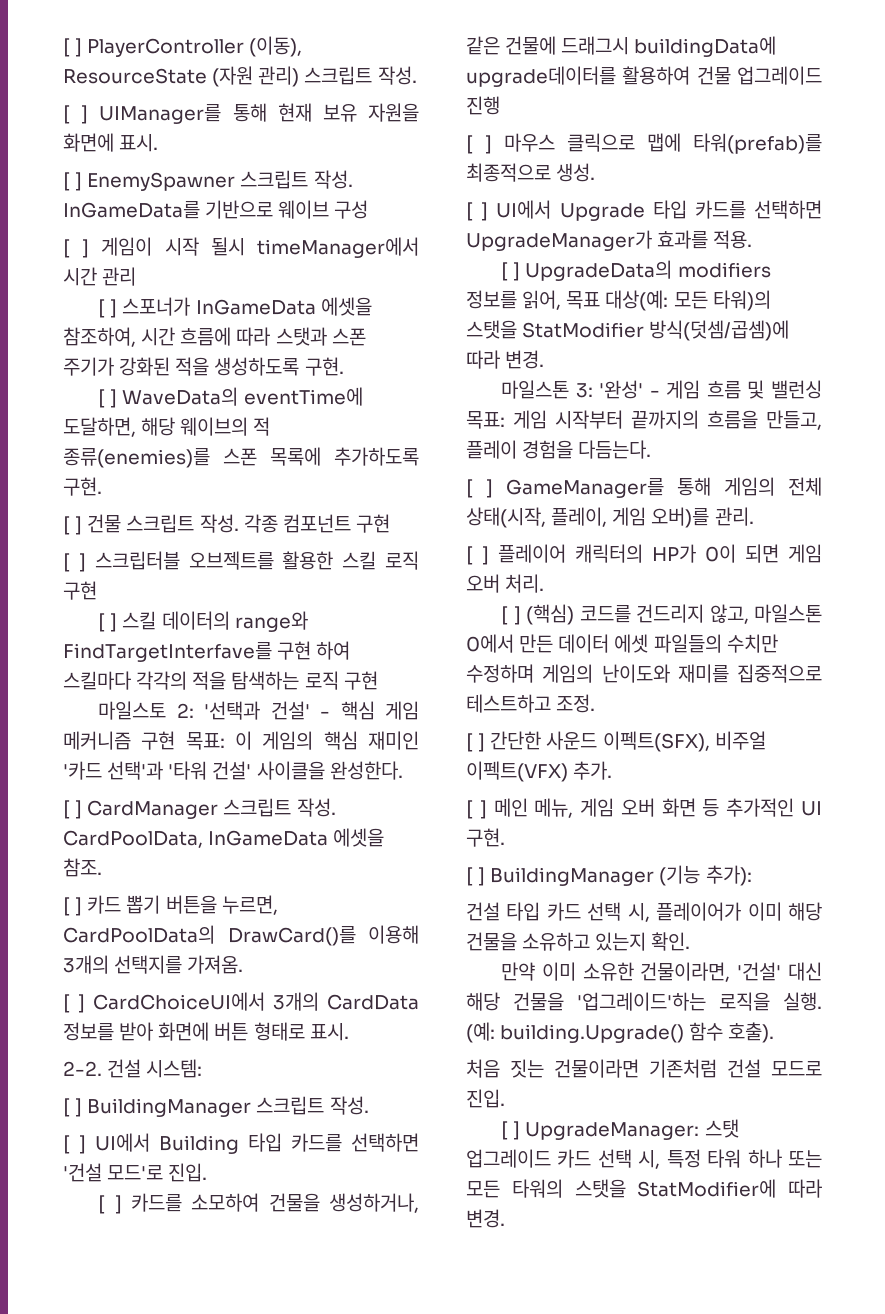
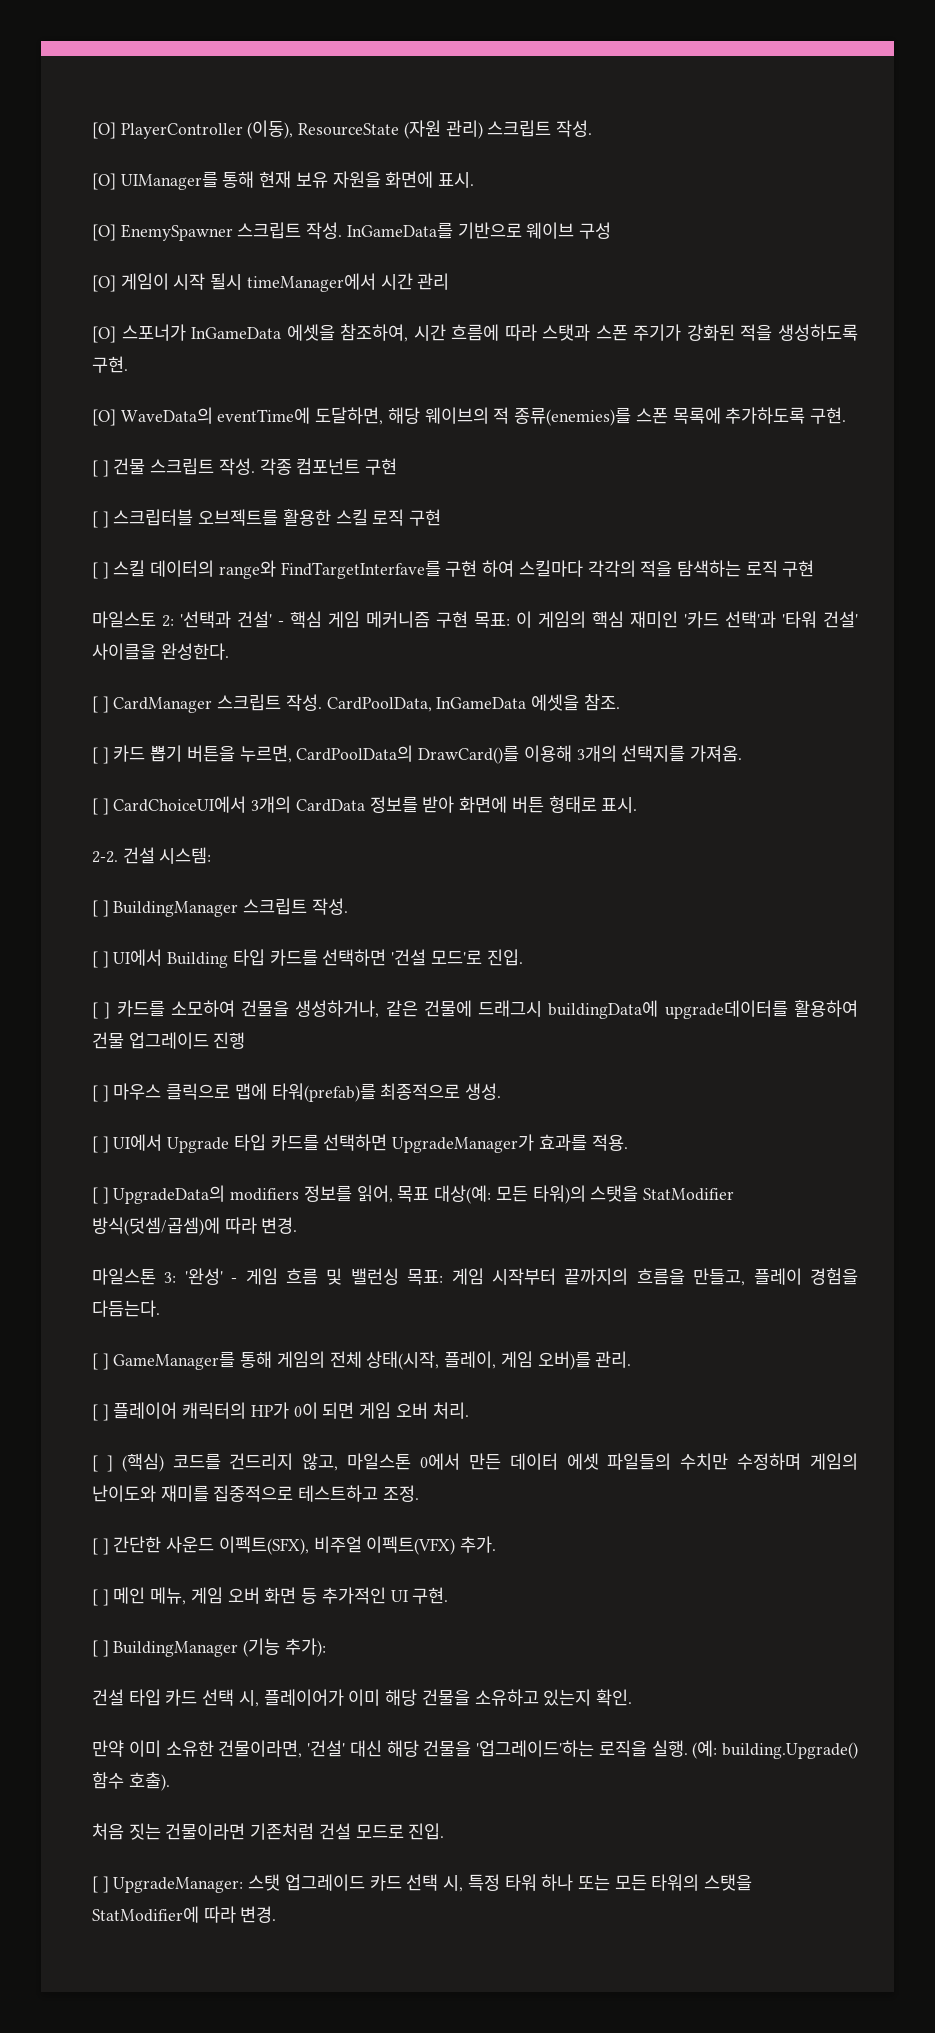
[63,38,83,57] [ ] -> [92,122,116,139] [O]
[63,105,89,124] [ ] -> [92,173,116,190] [O]
[63,172,83,191] [ ] -> [92,224,116,241] [O]
[63,239,90,258] [ ] -> [92,275,116,292] [O]
[98,299,118,318] [ ] -> [92,326,116,343] [O]
[98,389,118,408] [ ] -> [92,409,116,426] [O]

